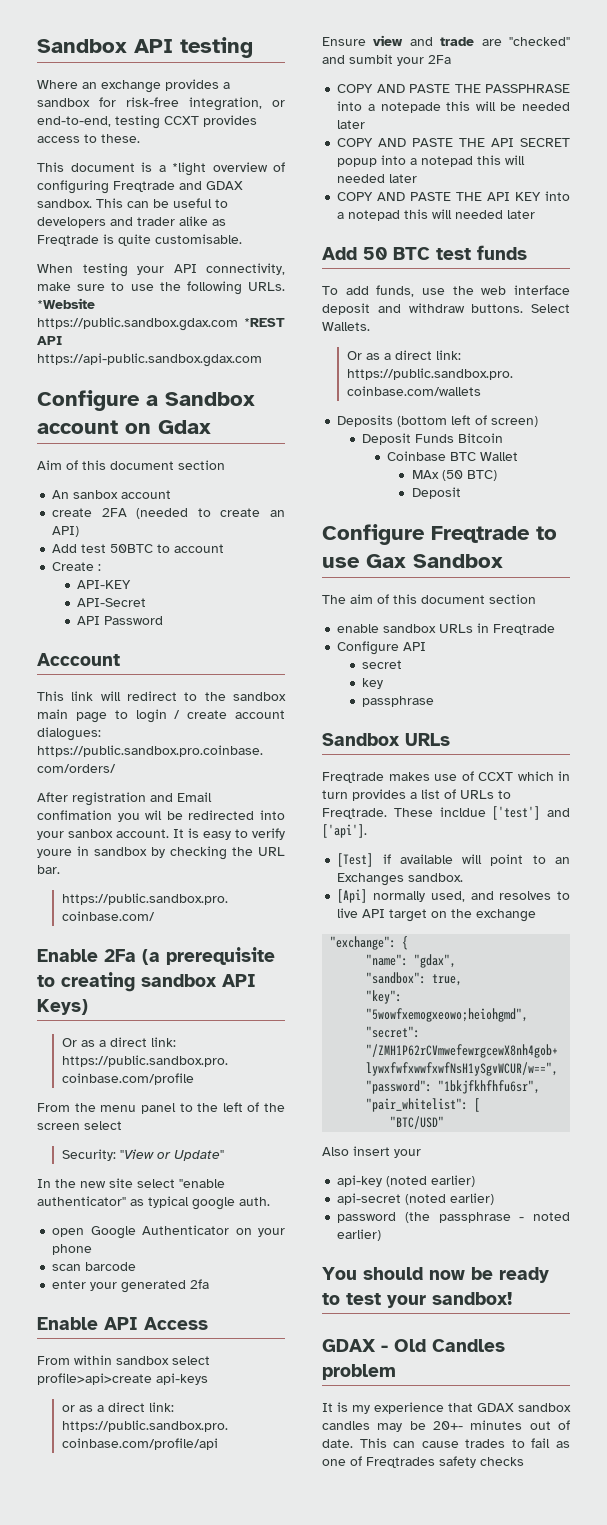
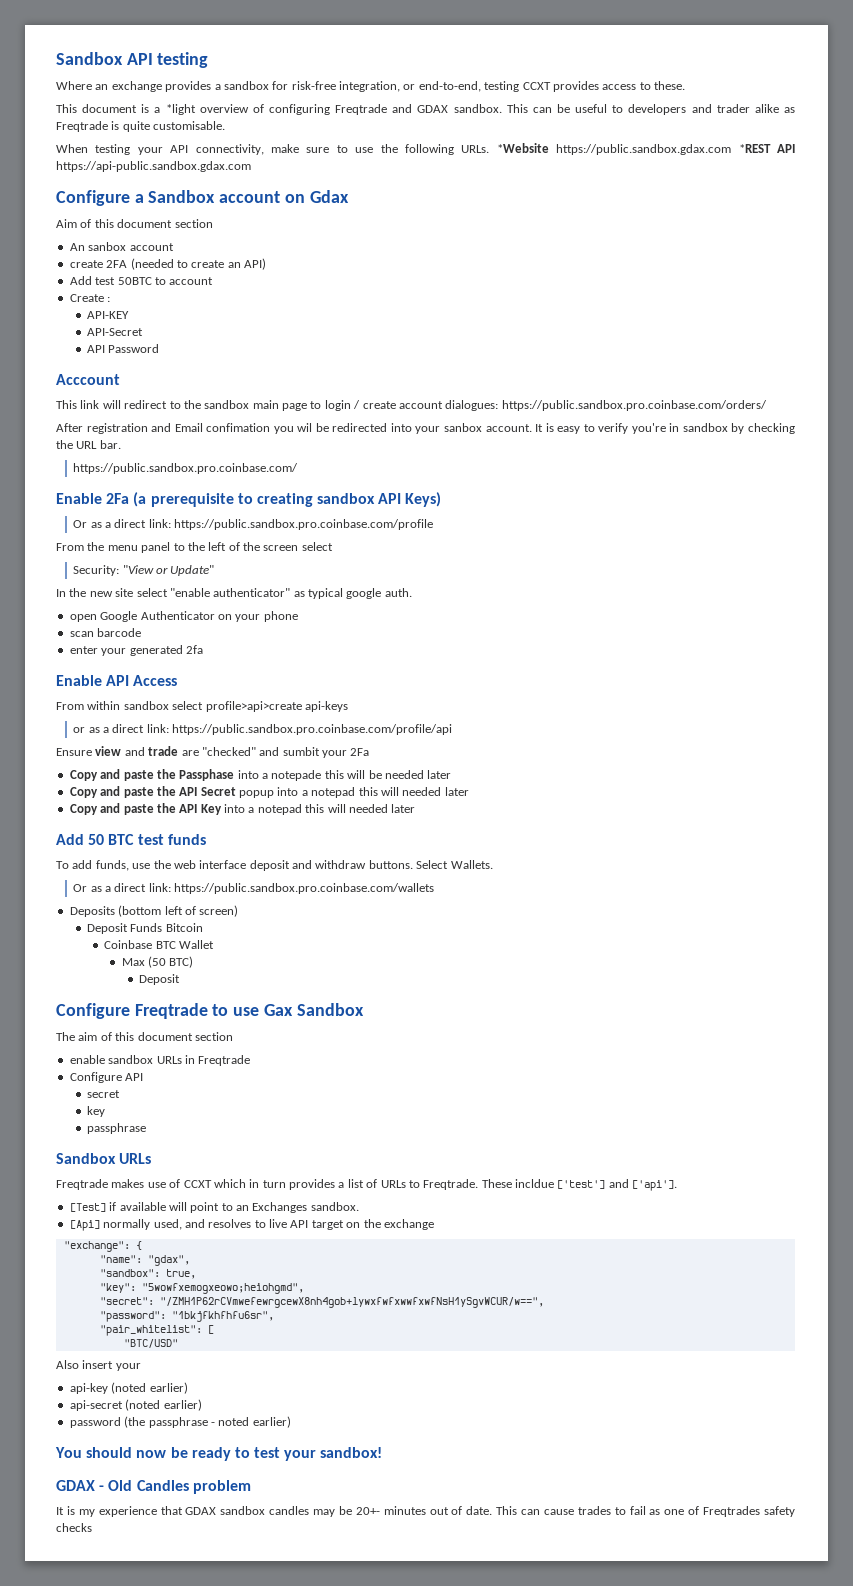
[37,849,72,858] youre -> [631,423,666,434] you're
[337,84,570,93] COPY AND PASTE THE PASSPHRASE -> [69,769,235,781] Copy and paste the Passphase
[337,138,570,147] COPY AND PASTE THE API SECRET -> [69,786,236,798] Copy and paste the API Secret
[337,192,542,201] COPY AND PASTE THE API KEY -> [69,803,222,815] Copy and paste the API Key
[411,470,439,479] MAx -> [121,958,145,966] Max

